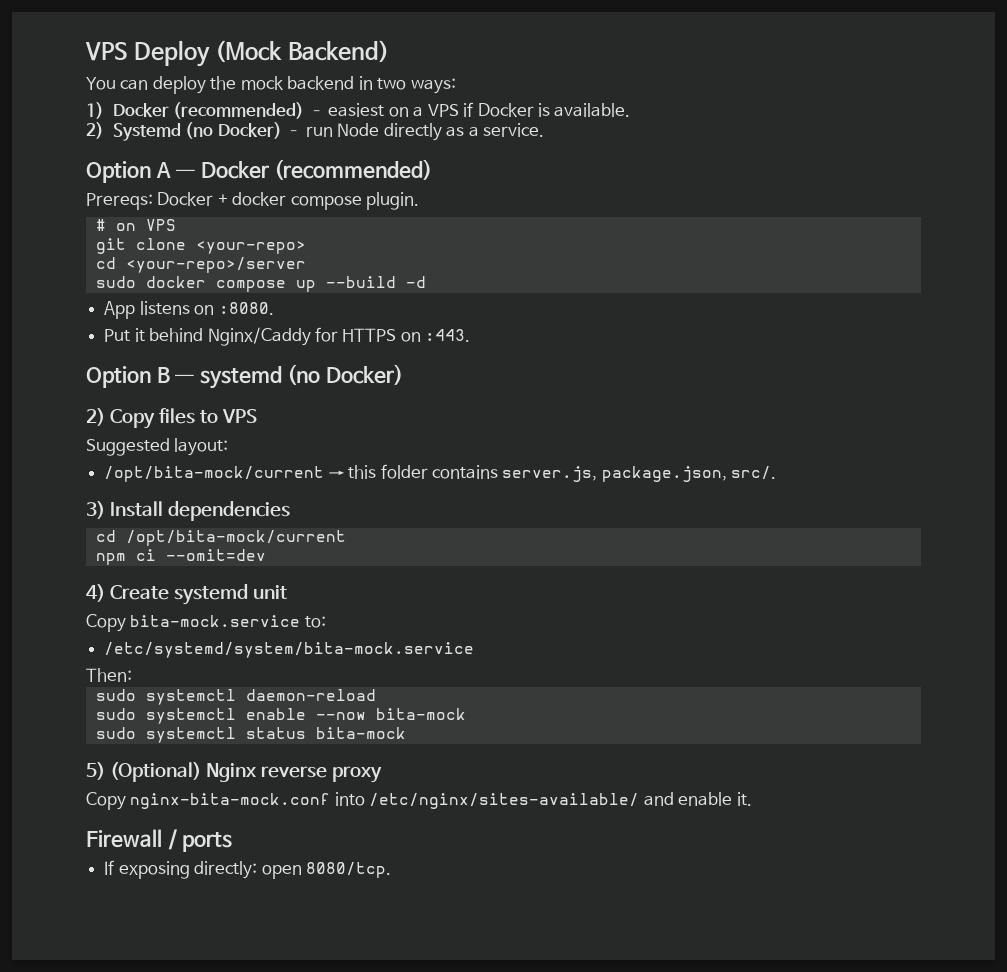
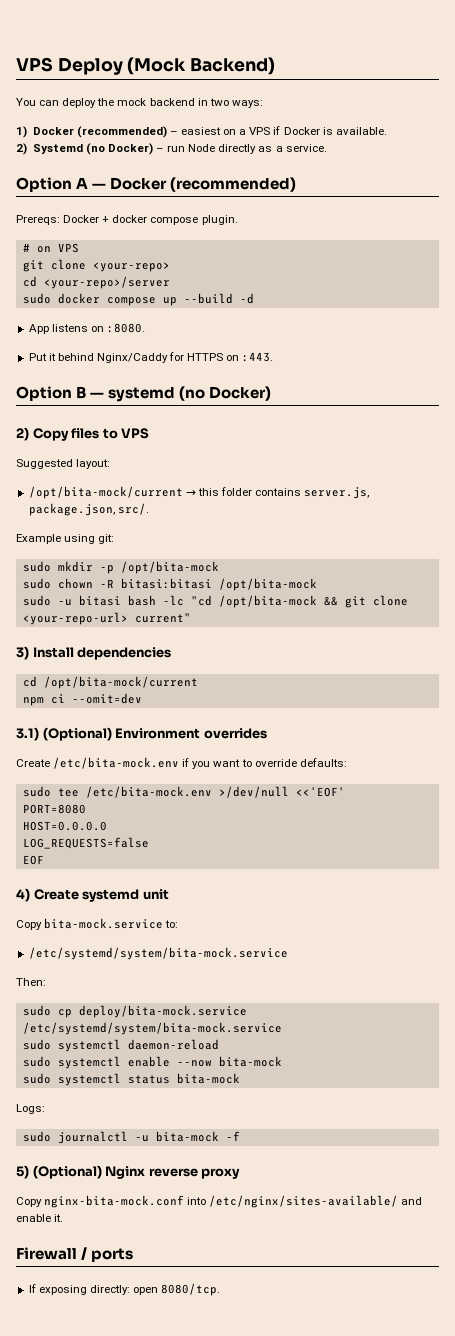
(777, 473) none -> [16,534,115,544] [22,561,219,574] [22,578,317,591] [22,595,408,608] [22,612,191,625] // Example using git: // sudo mkdir -p /opt/bita-mock // sudo chown -R bitasi:bitasi /opt/bita-mock // sudo -u bitasi bash -lc "cd /opt/bita-mock && git clone <your-repo-url> current"
(266, 555) none -> [16,727,267,741] [16,757,347,769] [22,786,345,798] [22,804,86,814] [22,821,107,831] [22,837,149,849] [22,855,44,865] // 3.1) (Optional) Environment overrides // Create /etc/bita-mock.env if you want to override defaults: // sudo tee /etc/bita-mock.env >/dev/null <<'EOF' // PORT=8080 // HOST=0.0.0.0 // LOG_REQUESTS=false // EOF
(132, 675) none -> [22,1005,247,1018] [22,1022,282,1035] // sudo cp deploy/bita-mock.service /etc/systemd/system/bita-mock.service
(406, 733) none -> [16,1104,45,1114] [22,1131,240,1144] // Logs: // sudo journalctl -u bita-mock -f

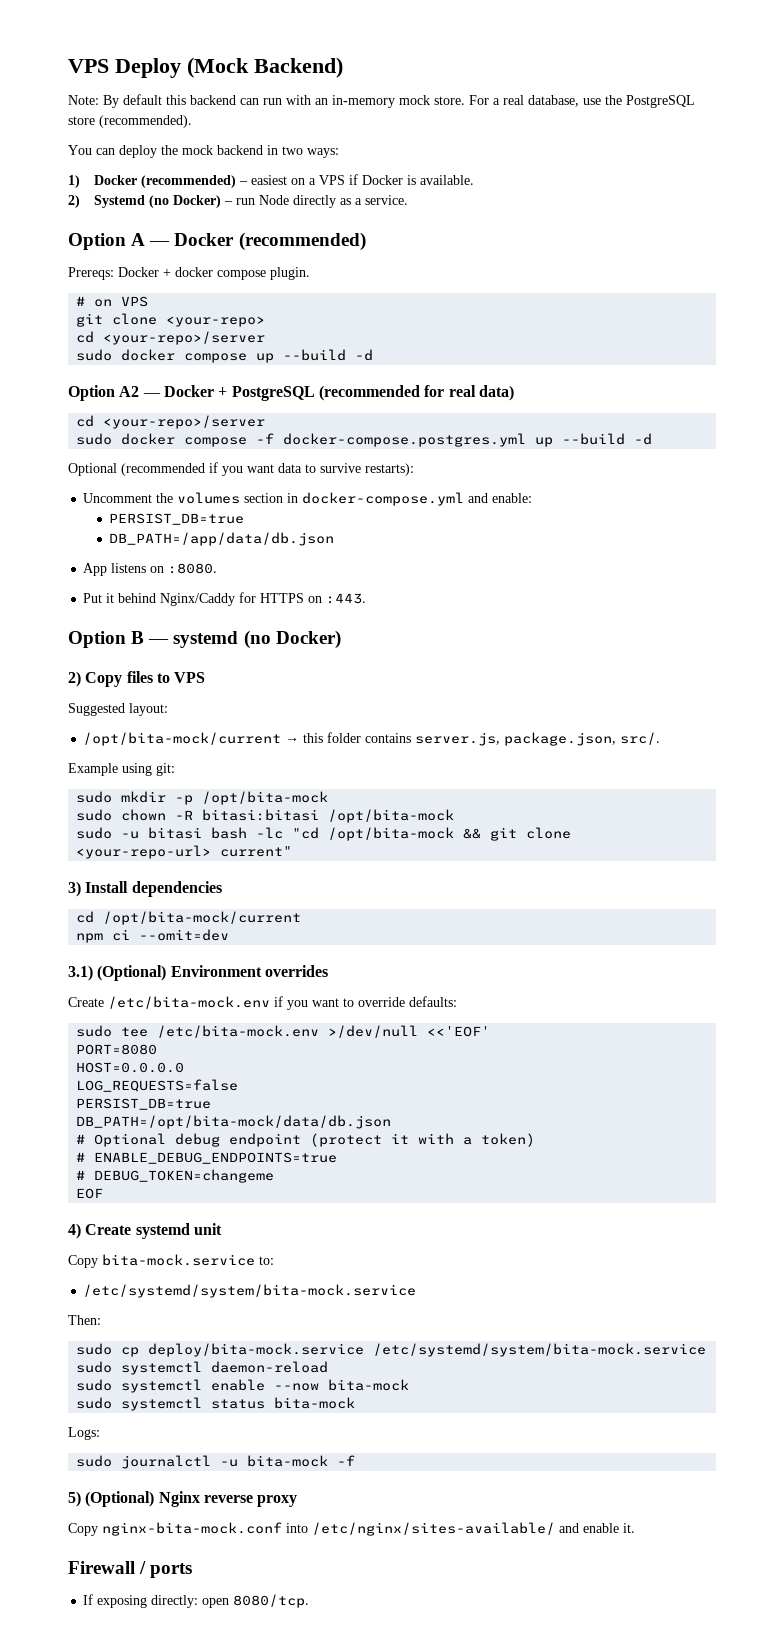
(276, 66) none -> [68,94,695,108] [68,115,192,128] // Note: By default this backend can run with an in-memory mock store. For a real database, use the PostgreSQL store (recommended).
(254, 298) none -> [68,385,514,401] [76,415,266,429] [76,433,653,447] [68,462,414,476] [83,492,533,506] [109,513,245,525] [109,532,335,546] // Option A2 — Docker + PostgreSQL (recommended for real data) // cd <your-repo>/server // sudo docker compose -f docker-compose.postgres.yml up --build -d // Optional (recommended if you want data to survive restarts): // Uncomment the volumes section in docker-compose.yml and enable: // PERSIST_DB=true // DB_PATH=/app/data/db.json
(149, 843) none -> [76,1098,212,1110] [76,1115,392,1129] [76,1133,536,1147] [76,1152,338,1164] [76,1169,275,1183] // PERSIST_DB=true // DB_PATH=/opt/bita-mock/data/db.json // # Optional debug endpoint (protect it with a token) // # ENABLE_DEBUG_ENDPOINTS=true // # DEBUG_TOKEN=changeme

